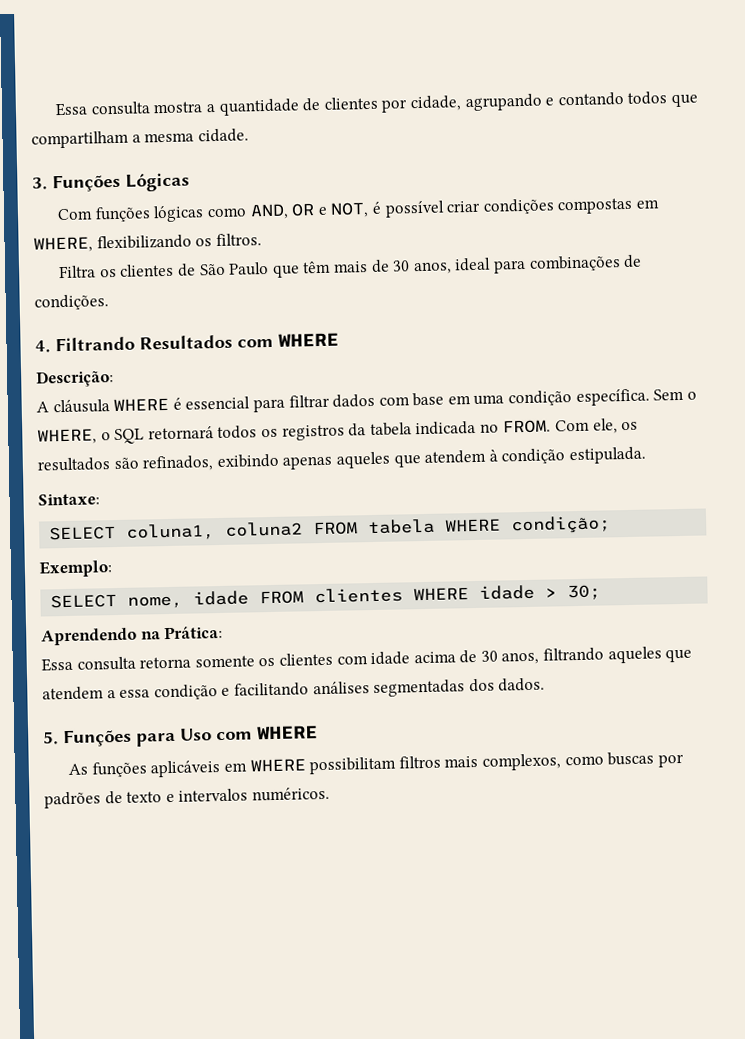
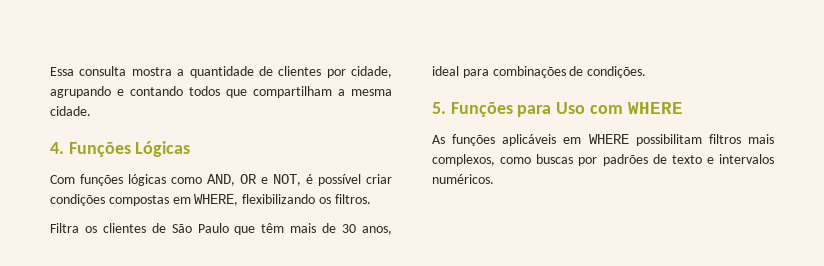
[32,177,48,190] 3. -> [50,142,64,154] 4.
[35,332,339,353] [36,370,114,388] [36,388,697,414] [37,418,639,445] [37,446,646,472] [38,493,100,506] [49,515,612,541] [39,560,113,578] [50,584,602,609] [41,625,224,646] [41,646,693,672] [42,677,546,701] // 4. Filtrando Resultados com WHERE // Descrição: // A cláusula WHERE é essencial para filtrar dados com base em uma condição específica. Sem o WHERE, o SQL retornará todos os registros da tabela indicada no FROM. Com ele, os resultados são refinados, exibindo apenas aqueles que atendem à condição estipulada. // Sintaxe: // SELECT coluna1, coluna2 FROM tabela WHERE condição; // Exemplo: // SELECT nome, idade FROM clientes WHERE idade > 30; // Aprendendo na Prática: // Essa consulta retorna somente os clientes com idade acima de 30 anos, filtrando aqueles que atendem a essa condição e facilitando análises segmentadas dos dados. -> (647, 72) none

